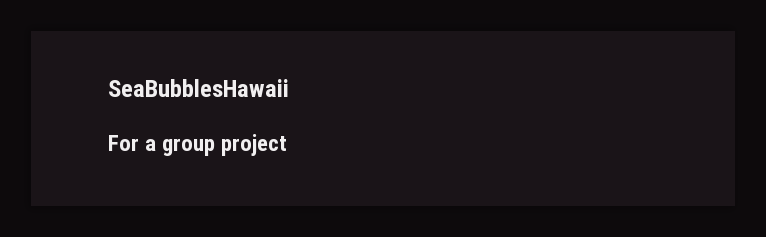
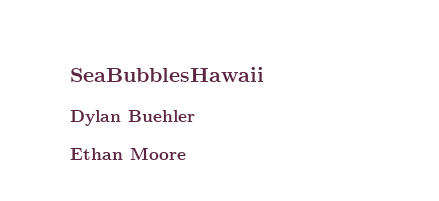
[108,134,288,156] For a group project -> [70,110,195,126] [70,147,186,160] Dylan Buehler // Ethan Moore

